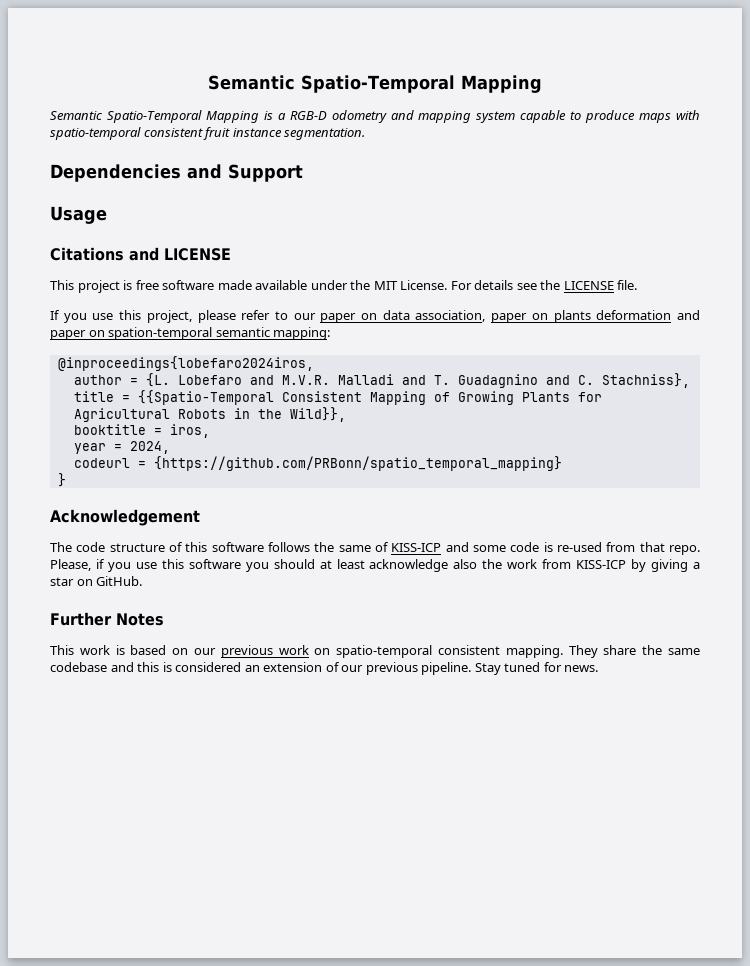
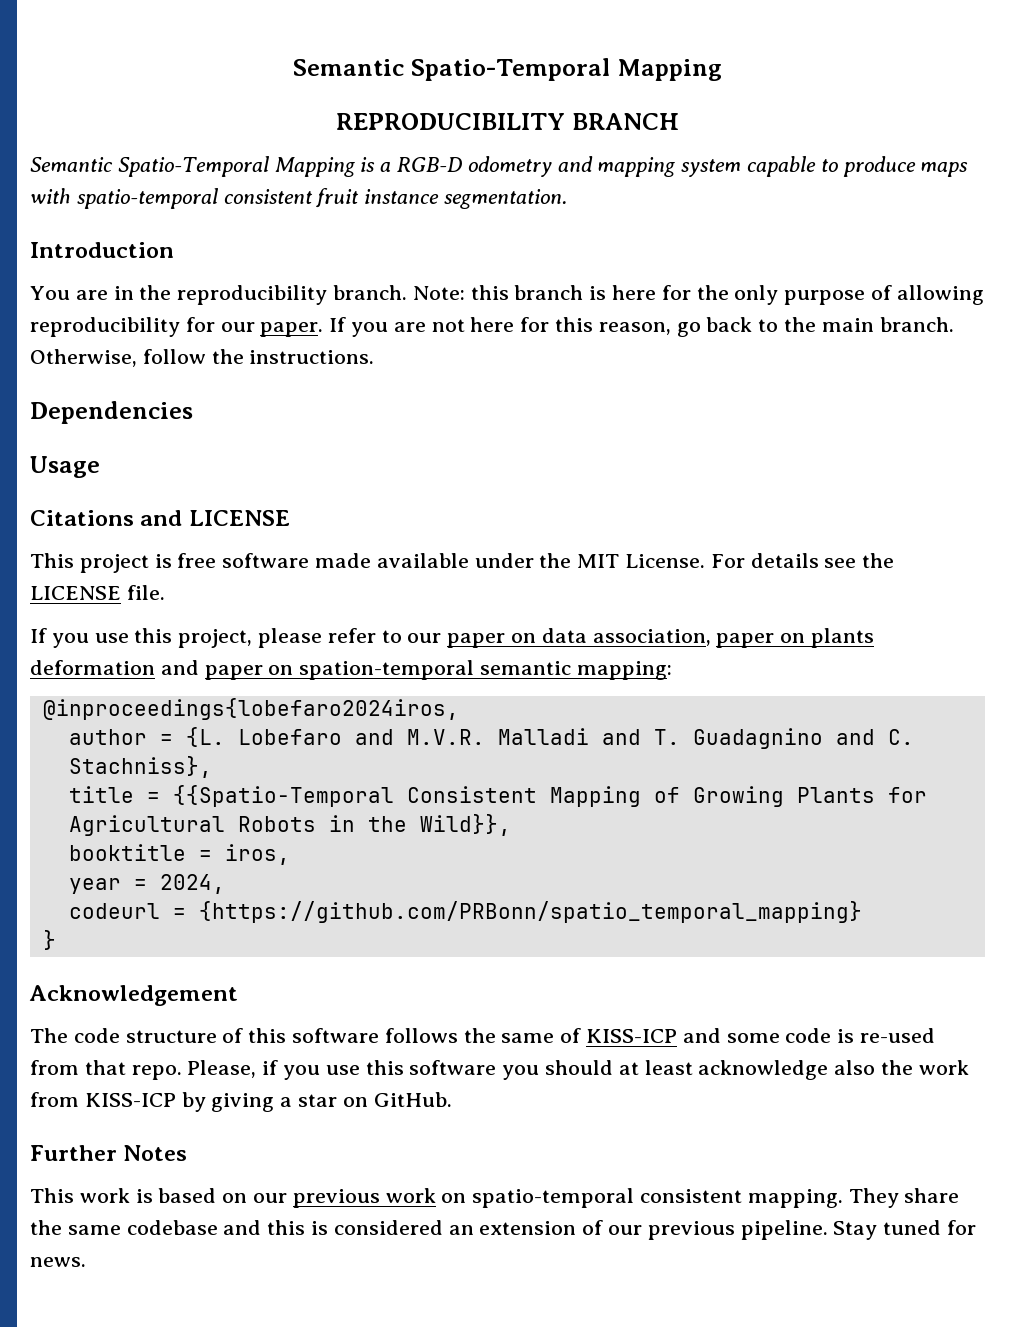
[208,75,542,93] Semantic Spatio-Temporal Mapping -> [292,58,723,81] [336,113,679,130] Semantic Spatio-Temporal Mapping // REPRODUCIBILITY BRANCH
(366, 134) none -> [30,242,174,258] [30,285,984,305] [30,317,954,337] [30,349,375,367] // Introduction // You are in the reproducibility branch. Note: this branch is here for the only purpose of allowing reproducibility for our paper. If you are not here for this reason, go back to the main branch. Otherwise, follow the instructions.
[187,164,303,182] and Support -> (193, 412) none

